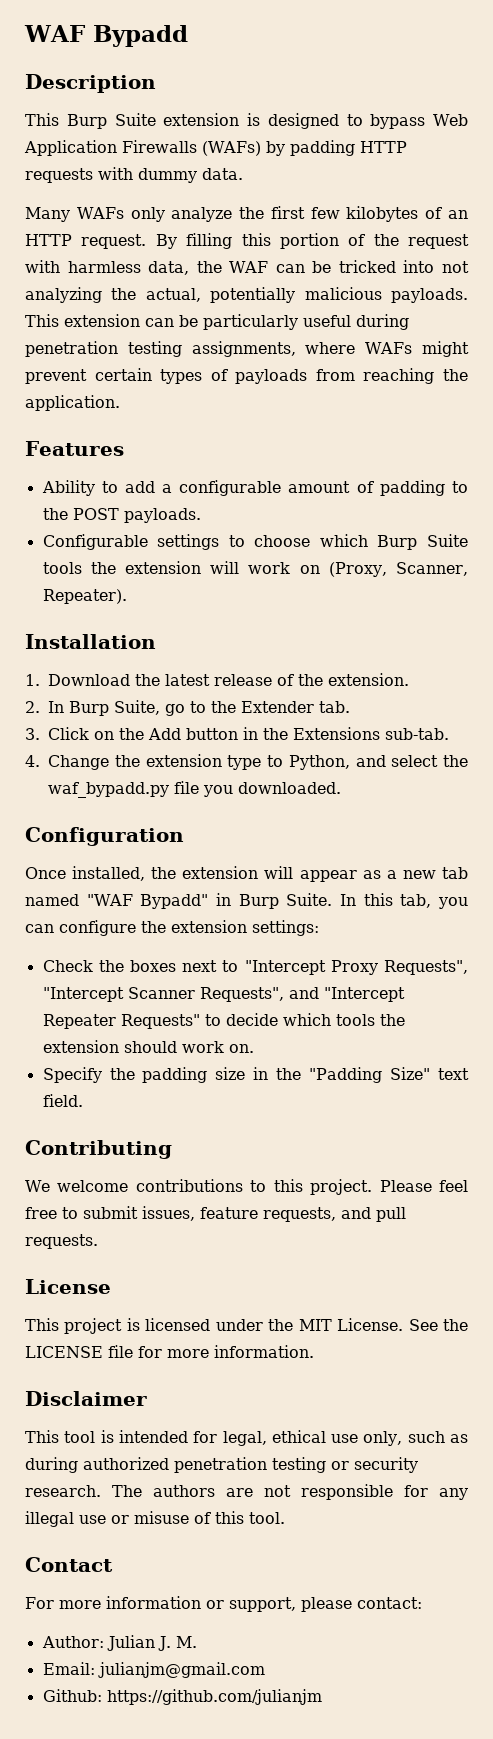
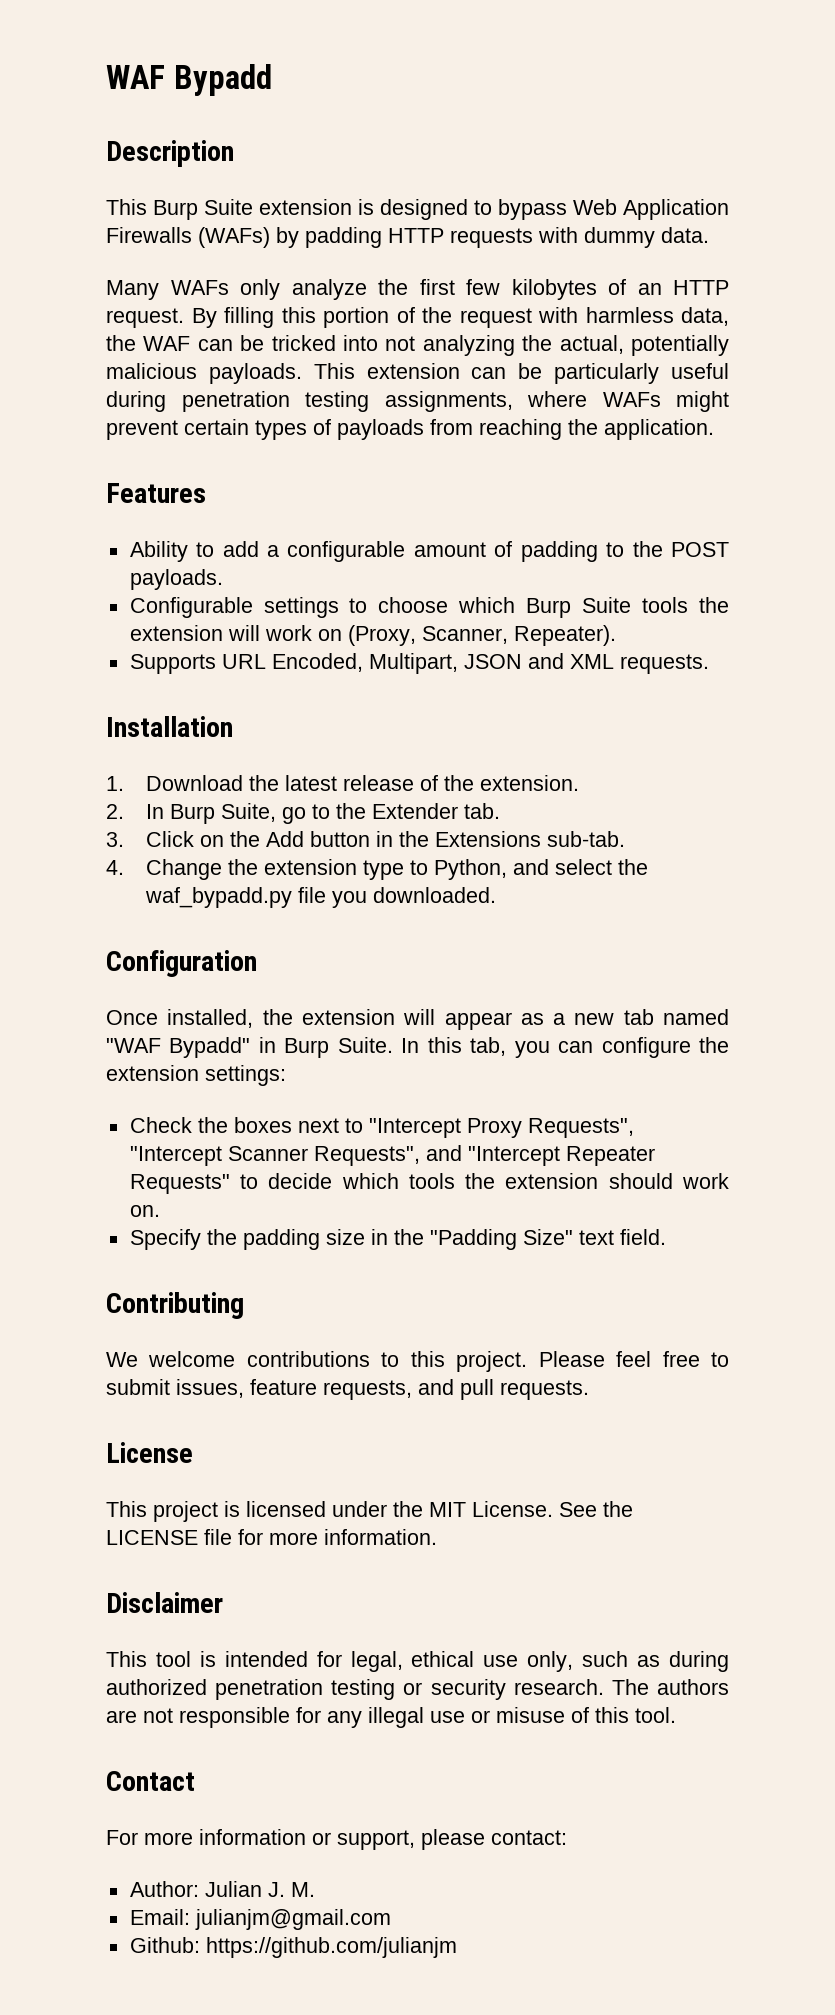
(127, 596) none -> [129,653,709,674] // Supports URL Encoded, Multipart, JSON and XML requests.

